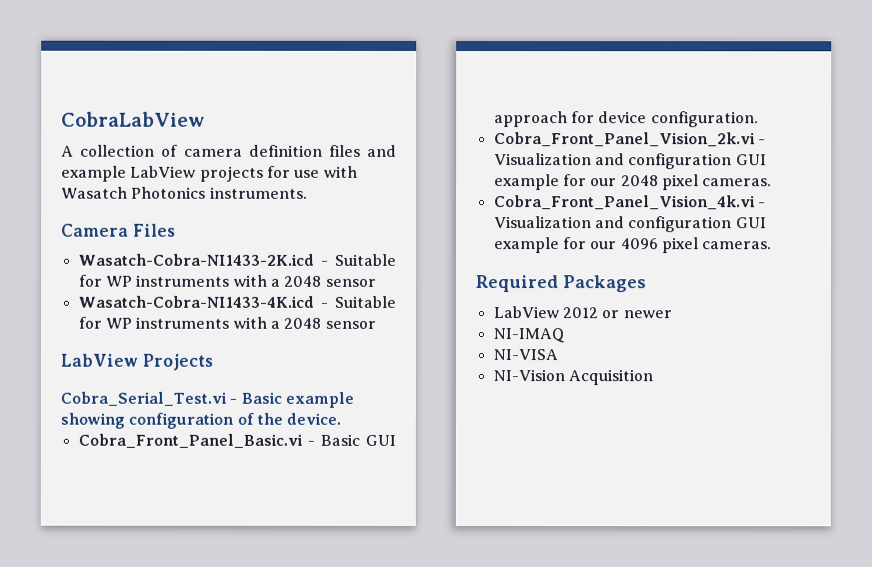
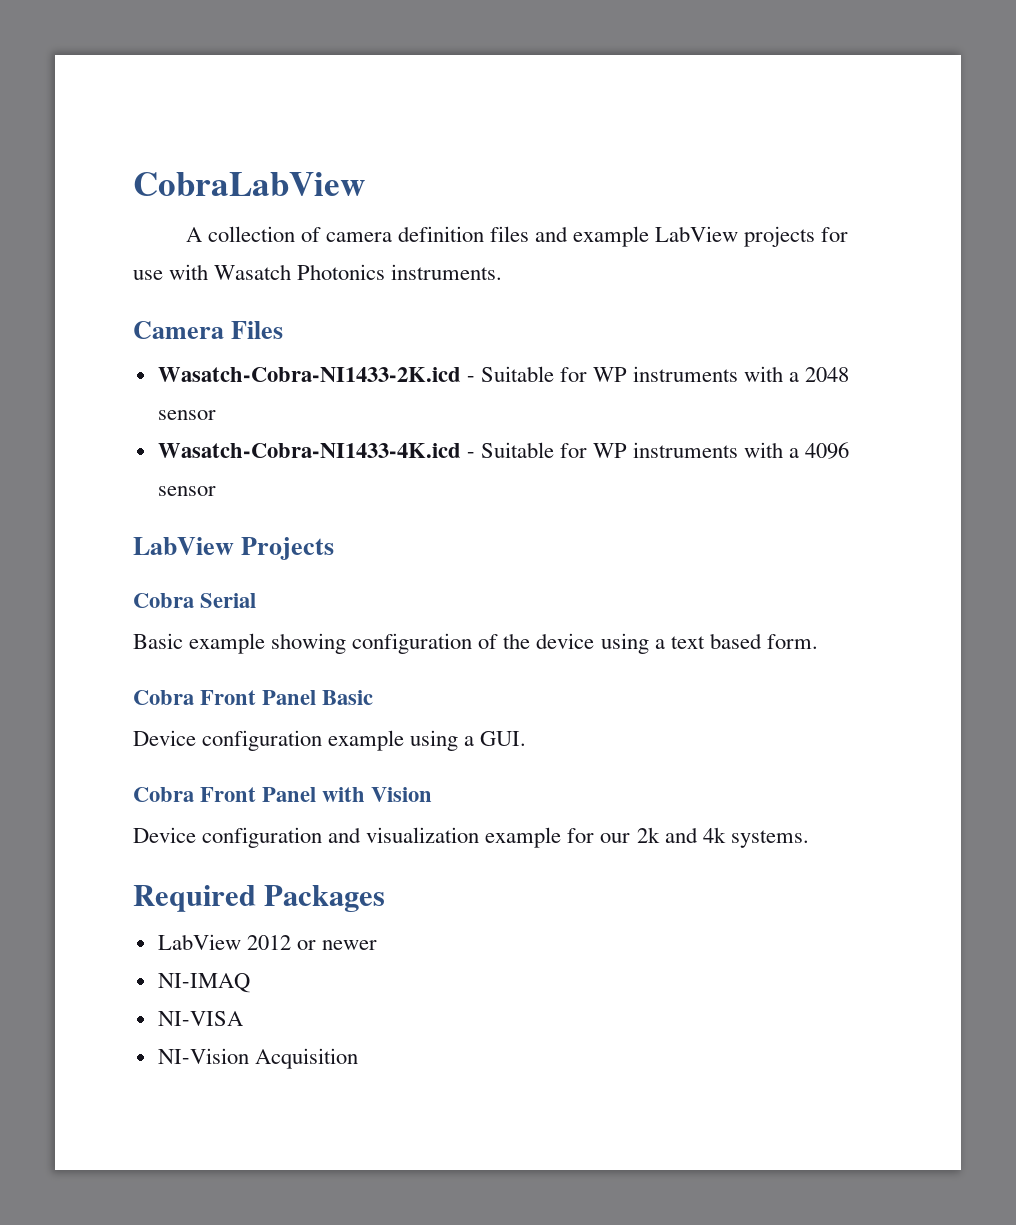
[283,317,322,329] 2048 -> [805,442,850,459] 4096
[60,391,238,407] Cobra_Serial_Test.vi - -> [133,593,257,608] Cobra Serial //
[286,412,342,425] [77,433,396,449] [493,111,759,128] [493,132,766,148] [493,153,767,170] [493,174,773,191] [493,195,766,211] [493,216,767,233] [493,237,773,254] device. // Cobra_Front_Panel_Basic.vi - Basic GUI approach for device configuration. // Cobra_Front_Panel_Vision_2k.vi - Visualization and configuration GUI example for our 2048 pixel cameras. // Cobra_Front_Panel_Vision_4k.vi - Visualization and configuration GUI example for our 4096 pixel cameras. -> [536,633,818,654] [133,690,374,705] [133,730,527,751] [133,787,433,802] [133,827,809,848] device using a text based form. // Cobra Front Panel Basic // Device configuration example using a GUI. // Cobra Front Panel with Vision // Device configuration and visualization example for our 2k and 4k systems.

